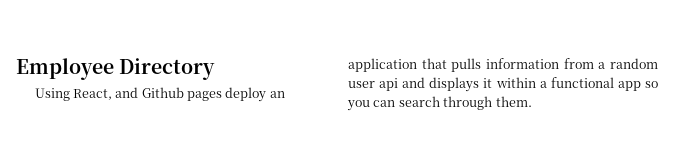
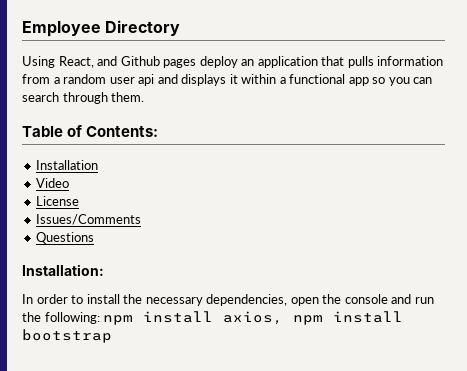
(532, 101) none -> [22,125,159,137] [36,160,99,170] [36,178,70,188] [36,196,80,206] [36,214,142,225] [36,232,95,244] [22,264,104,276] [22,294,434,306] [22,311,404,325] [22,329,112,343] // Table of Contents: // Installation // Video // License // Issues/Comments // Questions // Installation: // In order to install the necessary dependencies, open the console and run the following: npm install axios, npm install bootstrap

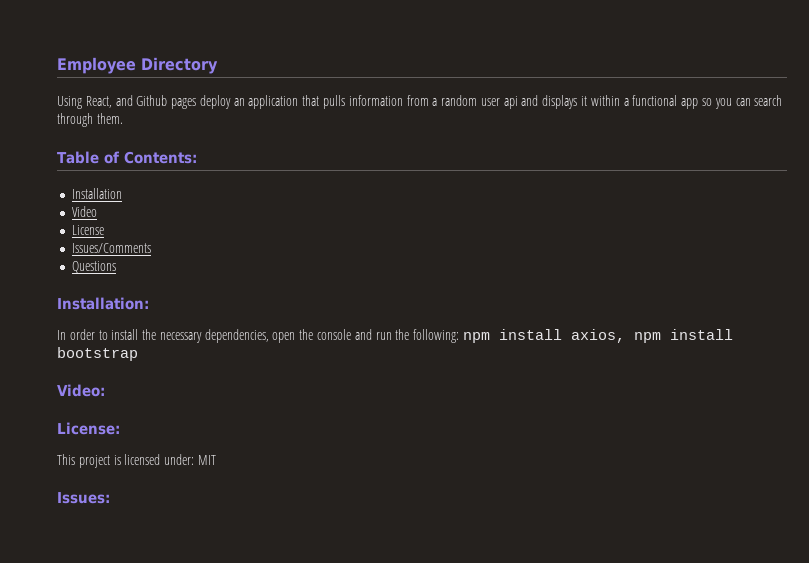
(112, 336) none -> [57,384,105,397] [57,422,120,435] [57,454,216,468] [57,492,110,504] // Video: // License: // This project is licensed under: MIT // Issues:

